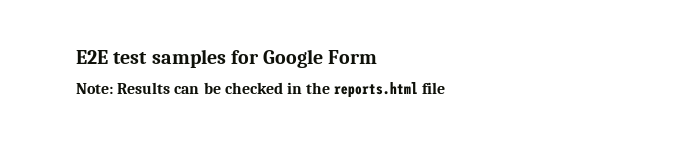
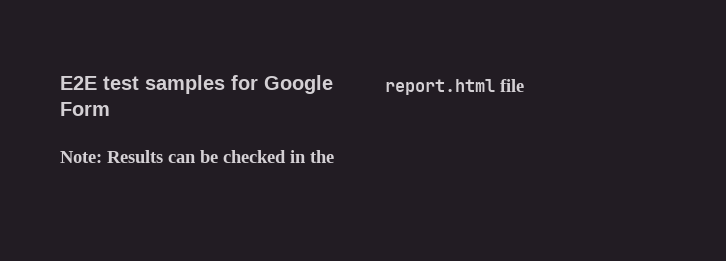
[334,82,419,98] reports.html -> [385,79,495,95] report.html

